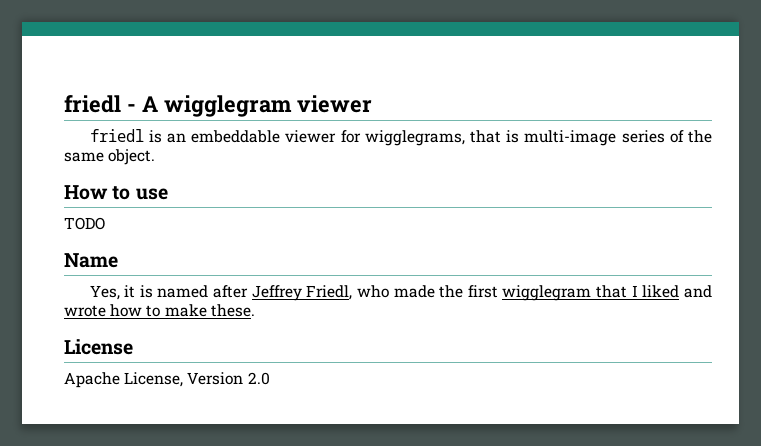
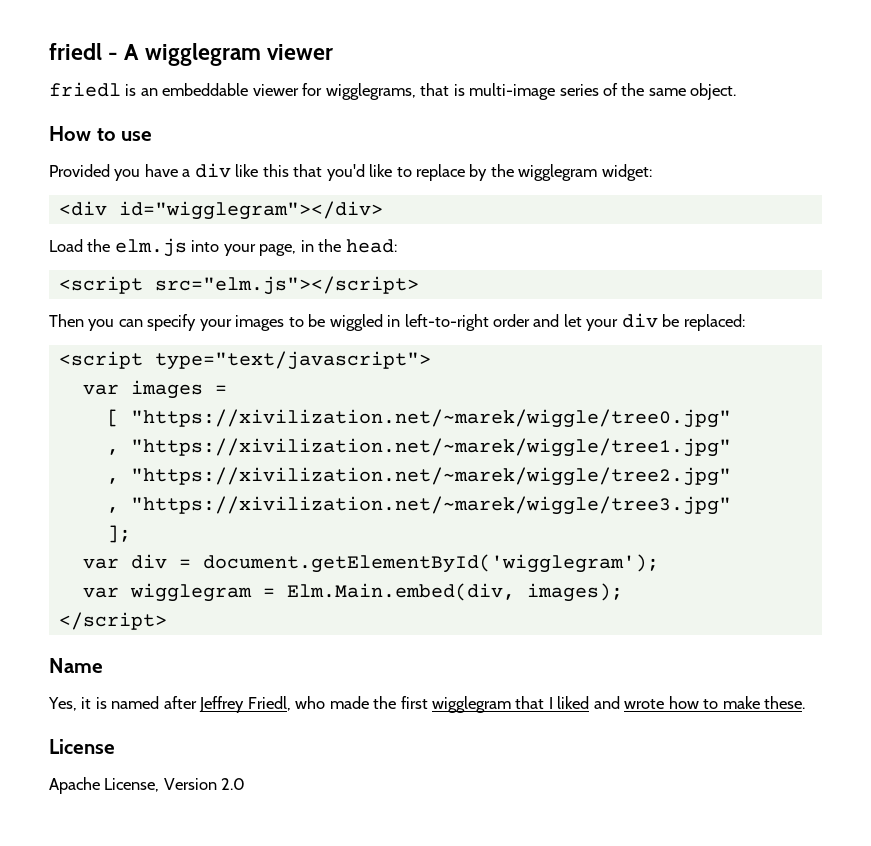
[64,217,105,230] TODO -> [49,163,652,181] [58,201,383,220] [49,238,397,257] [58,276,419,295] [49,313,745,331] [58,351,431,370] [82,380,227,399] [106,409,731,428] [106,438,731,457] [106,467,731,486] [106,496,731,515] [106,525,131,543] [82,554,659,573] [82,583,623,602] [58,612,167,630] Provided you have a div like this that you'd like to replace by the wigglegram widget: // <div id="wigglegram"></div> // Load the elm.js into your page, in the head: // <script src="elm.js"></script> // Then you can specify your images to be wiggled in left-to-right order and let your div be replaced: // <script type="text/javascript"> // var images = // [ "https://xivilization.net/~marek/wiggle/tree0.jpg" // , "https://xivilization.net/~marek/wiggle/tree1.jpg" // , "https://xivilization.net/~marek/wiggle/tree2.jpg" // , "https://xivilization.net/~marek/wiggle/tree3.jpg" // ]; // var div = document.getElementById('wigglegram'); // var wigglegram = Elm.Main.embed(div, images); // </script>

